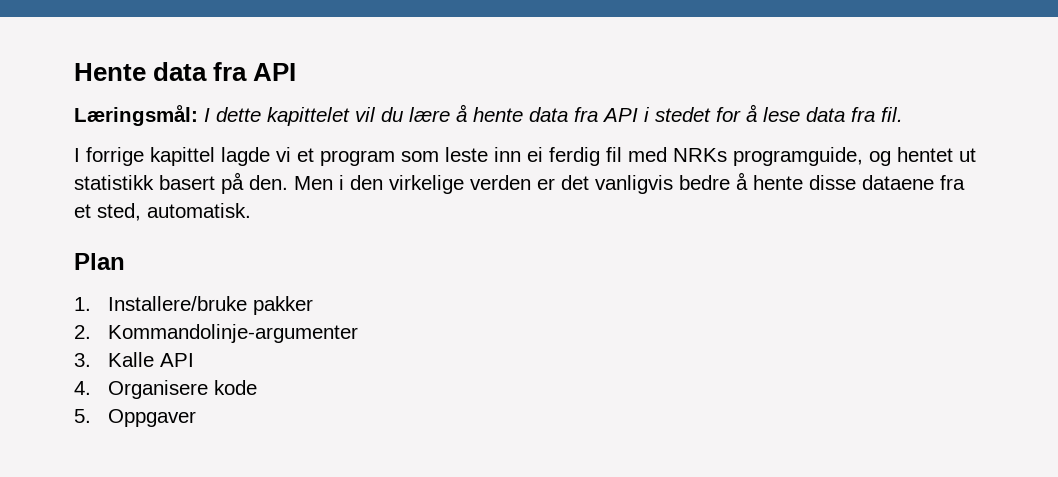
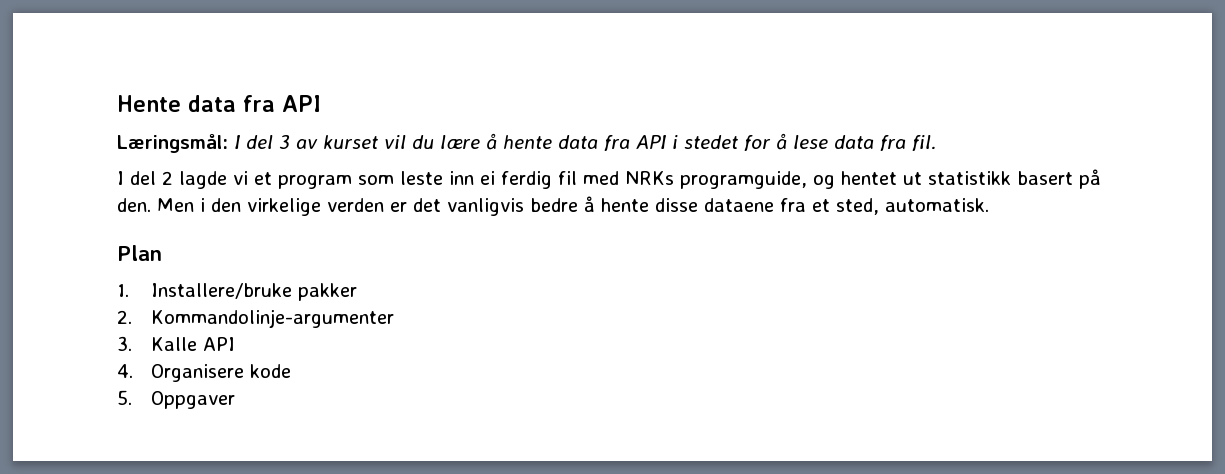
[216,107,350,126] dette kapittelet -> [246,135,379,149] del 3 av kurset
[86,147,215,166] forrige kapittel -> [130,171,173,185] del 2

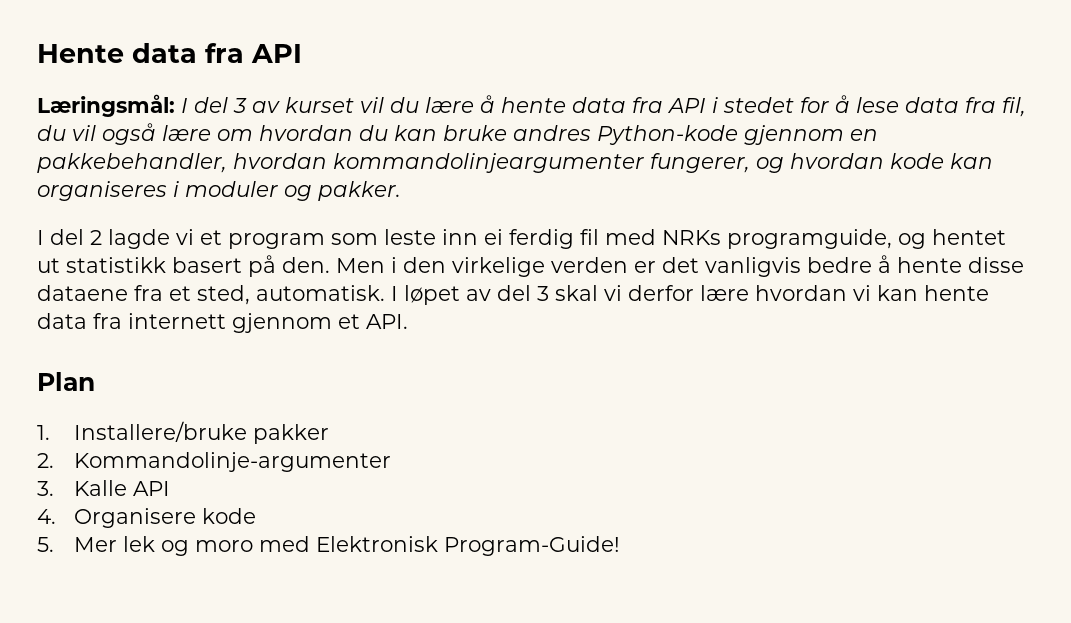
[912,135,936,151] fil. -> [1002,97,1026,117] [37,123,878,145] [37,153,993,173] [37,181,401,201] fil, du vil også lære om hvordan du kan bruke andres Python-kode gjennom en pakkebehandler, hvordan kommandolinjeargumenter fungerer, og hvordan kode kan organiseres i moduler og pakker.
(989, 205) none -> [391,285,989,305] [37,313,408,333] I løpet av del 3 skal vi derfor lære hvordan vi kan hente data fra internett gjennom et API.
[150,391,235,409] Oppgaver -> [73,536,620,556] Mer lek og moro med Elektronisk Program-Guide!

